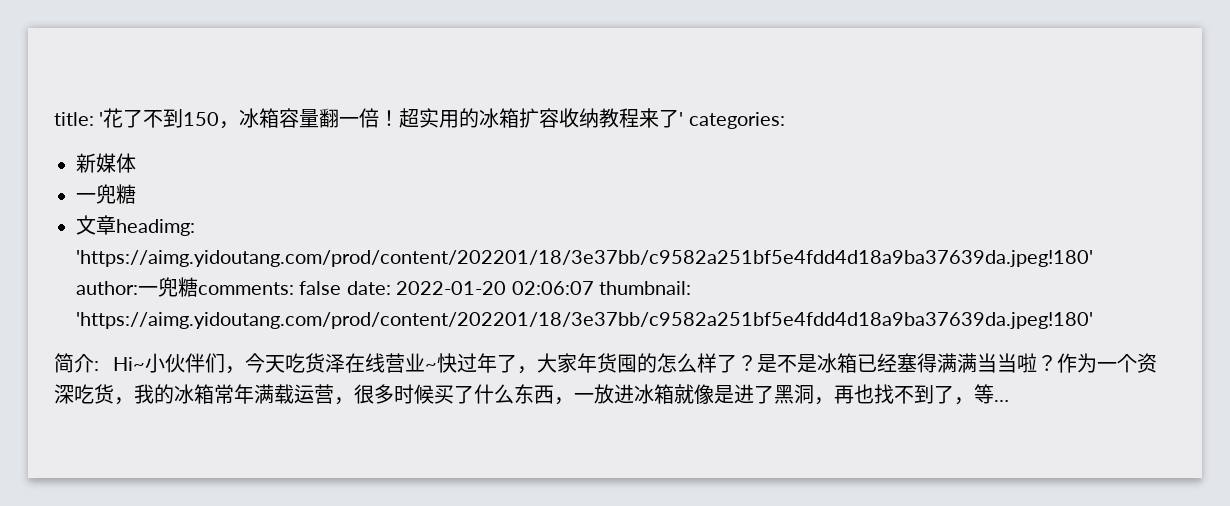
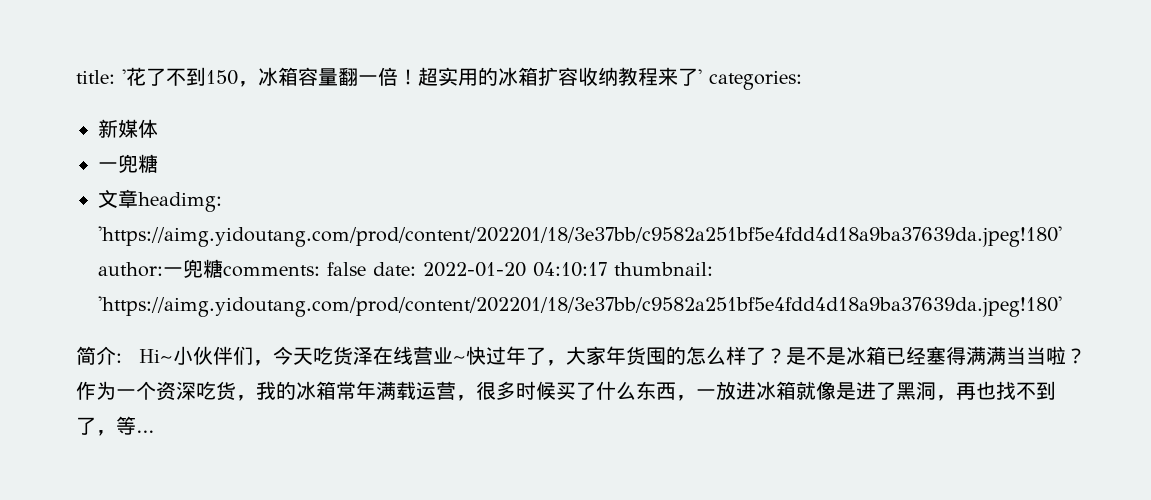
[511,281,594,295] 02:06:07 -> [533,262,607,277] 04:10:17

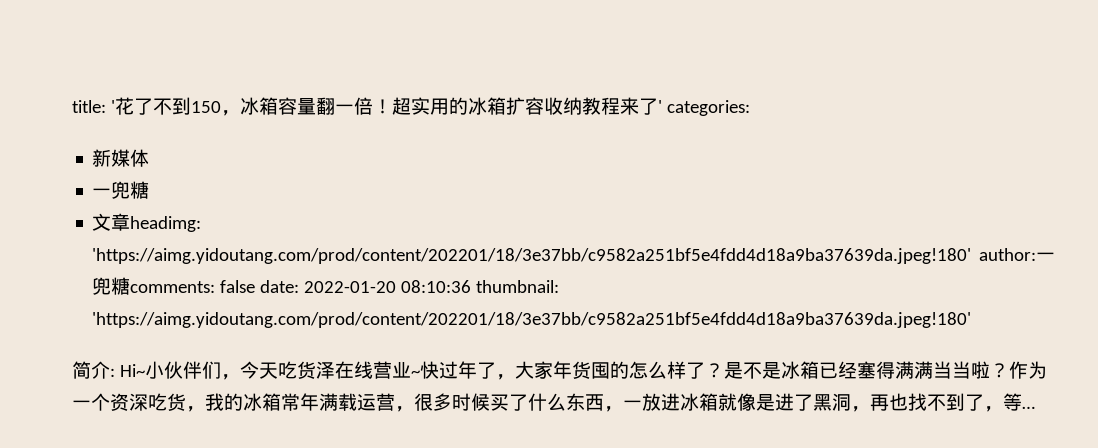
[533,262,607,277] 04:10:17 -> [401,280,472,293] 08:10:36

